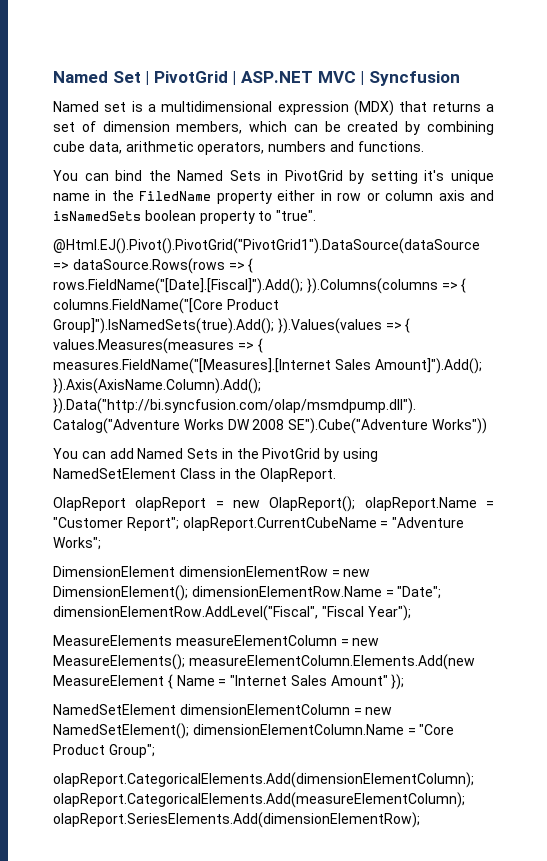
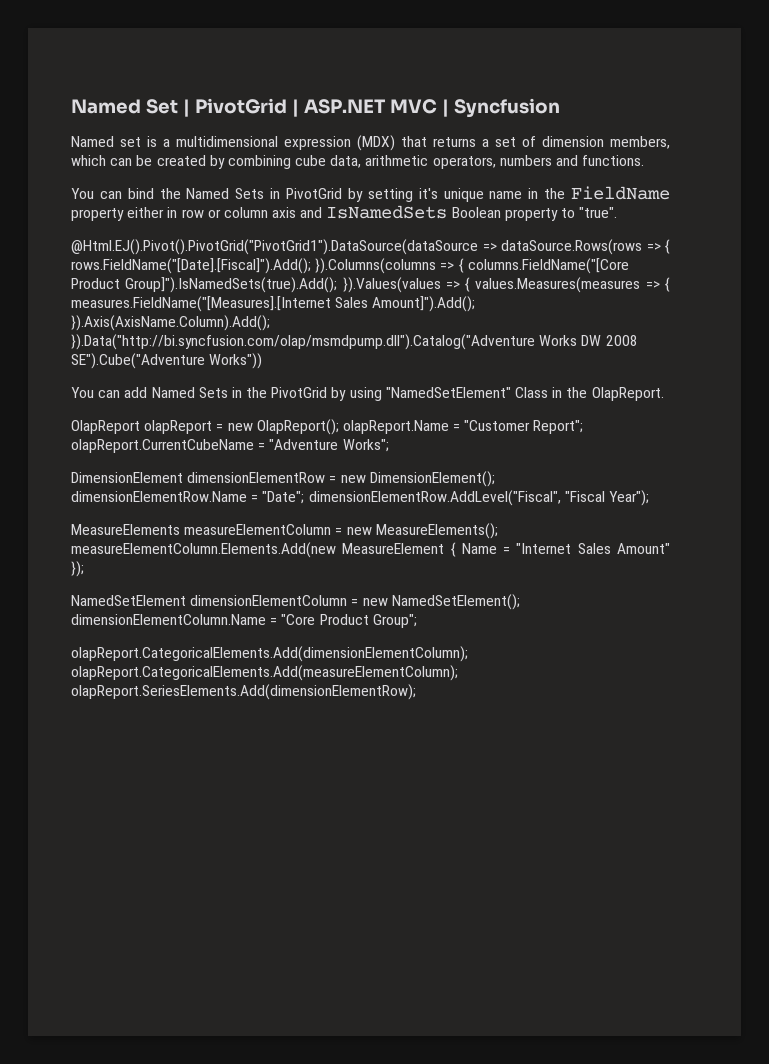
[139,191,212,201] FiledName -> [571,186,671,200] FieldName
[53,210,196,221] isNamedSets boolean -> [326,205,501,219] IsNamedSets Boolean
[53,468,176,479] NamedSetElement -> [385,387,511,398] "NamedSetElement"

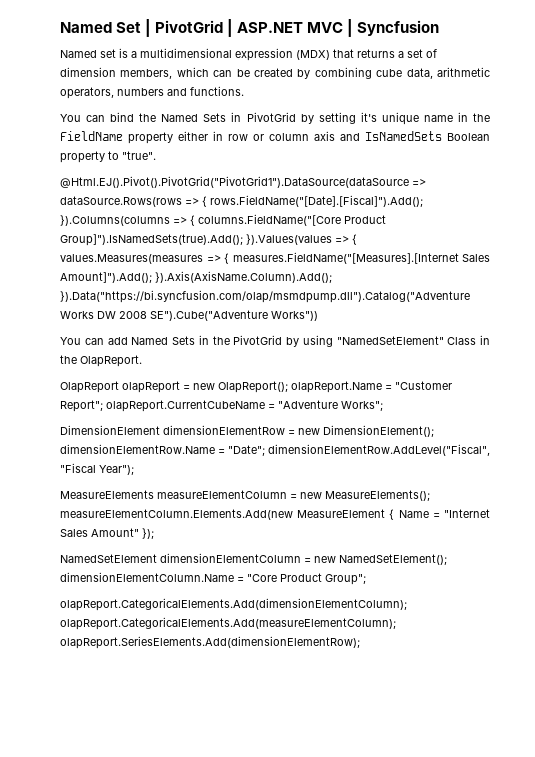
[71,334,535,350] }).Data("http://bi.syncfusion.com/olap/msmdpump.dll").Catalog("Adventure -> [60,290,470,303] }).Data("https://bi.syncfusion.com/olap/msmdpump.dll").Catalog("Adventure

